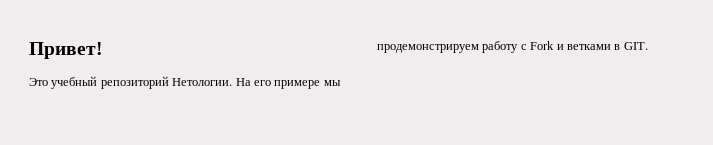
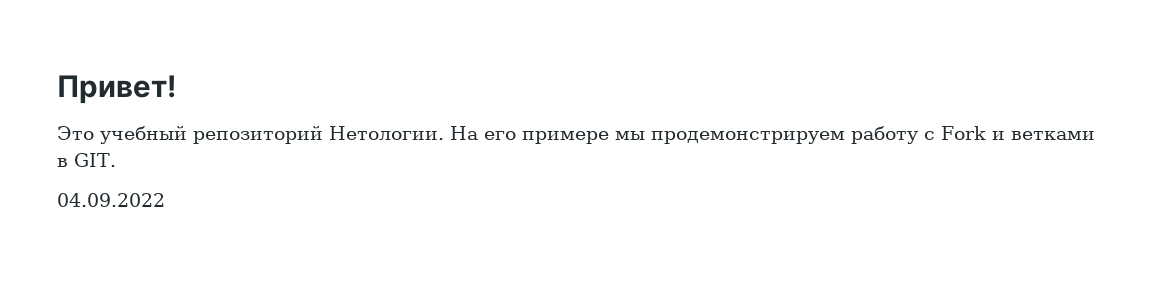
(648, 46) none -> [57,193,165,207] // 04.09.2022

